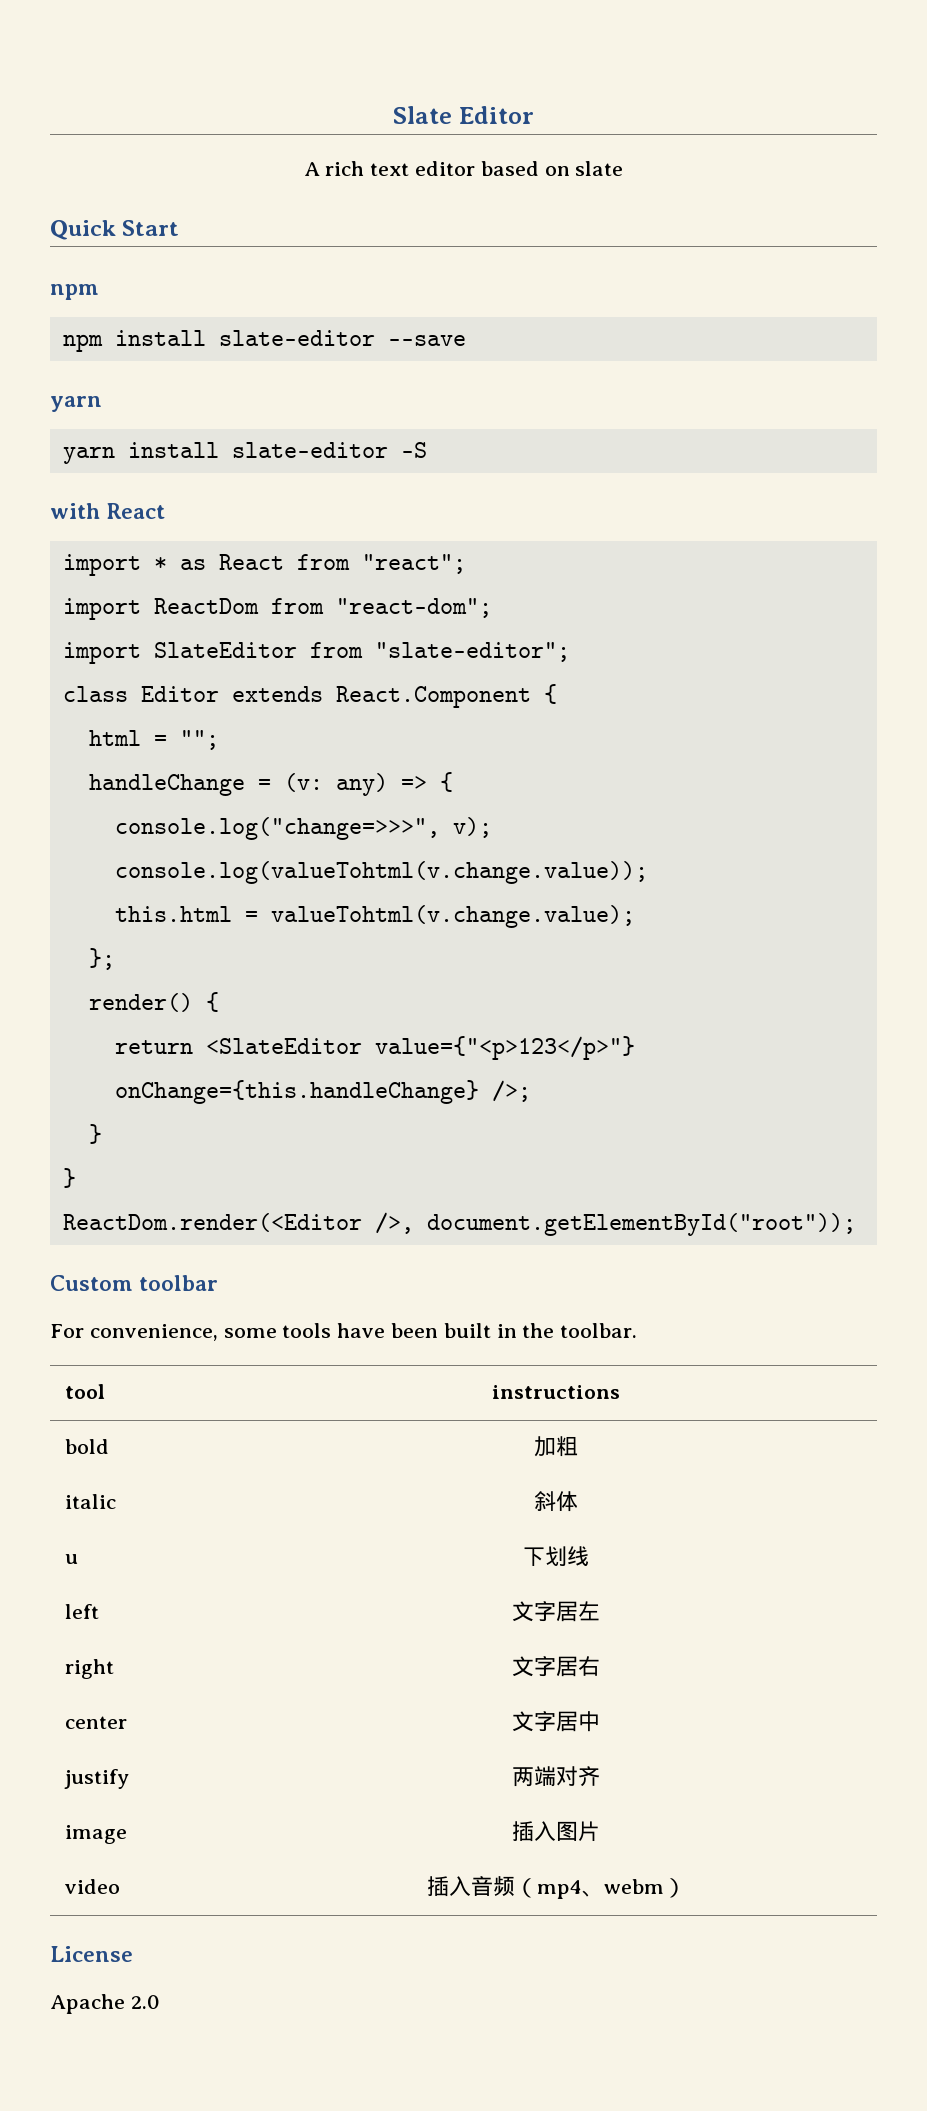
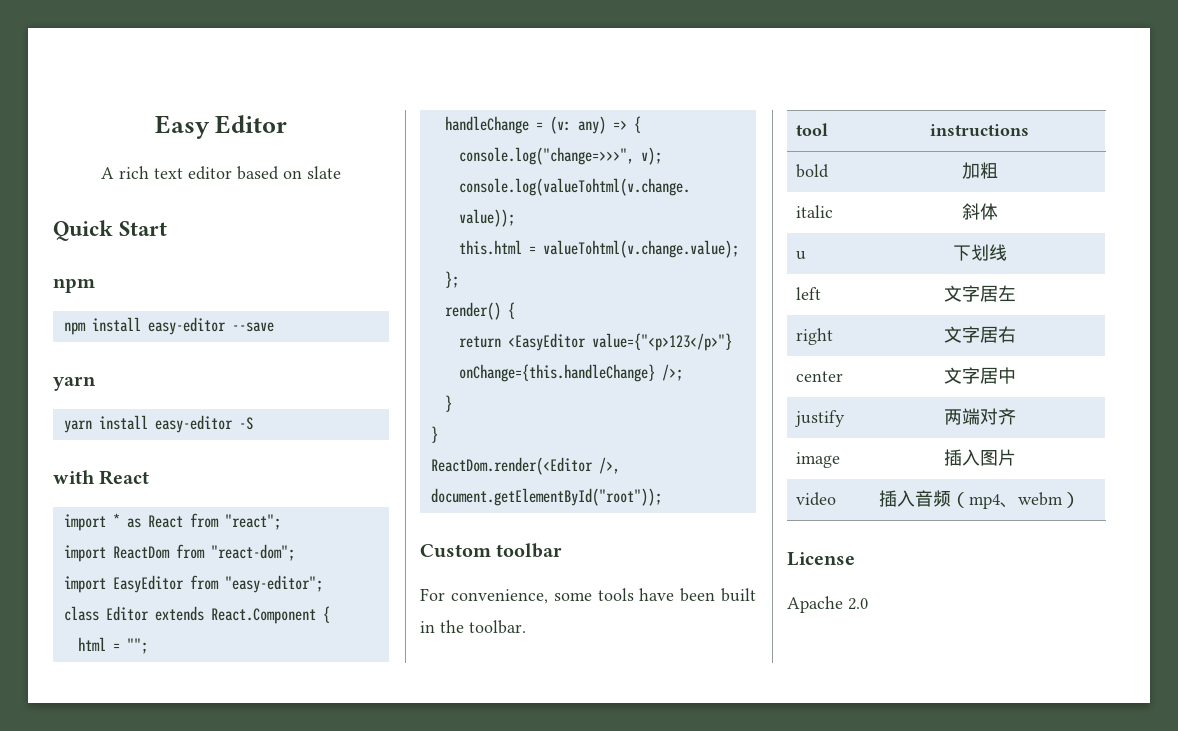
[393,106,453,124] Slate -> [154,115,210,139] Easy
[218,330,375,346] slate-editor -> [147,317,226,335] easy-editor
[231,442,388,458] slate-editor -> [154,415,233,433] easy-editor
[153,642,570,662] SlateEditor from "slate-editor"; -> [112,575,323,593] EasyEditor from "easy-editor";
[205,1038,362,1054] <SlateEditor -> [507,333,586,351] <EasyEditor

